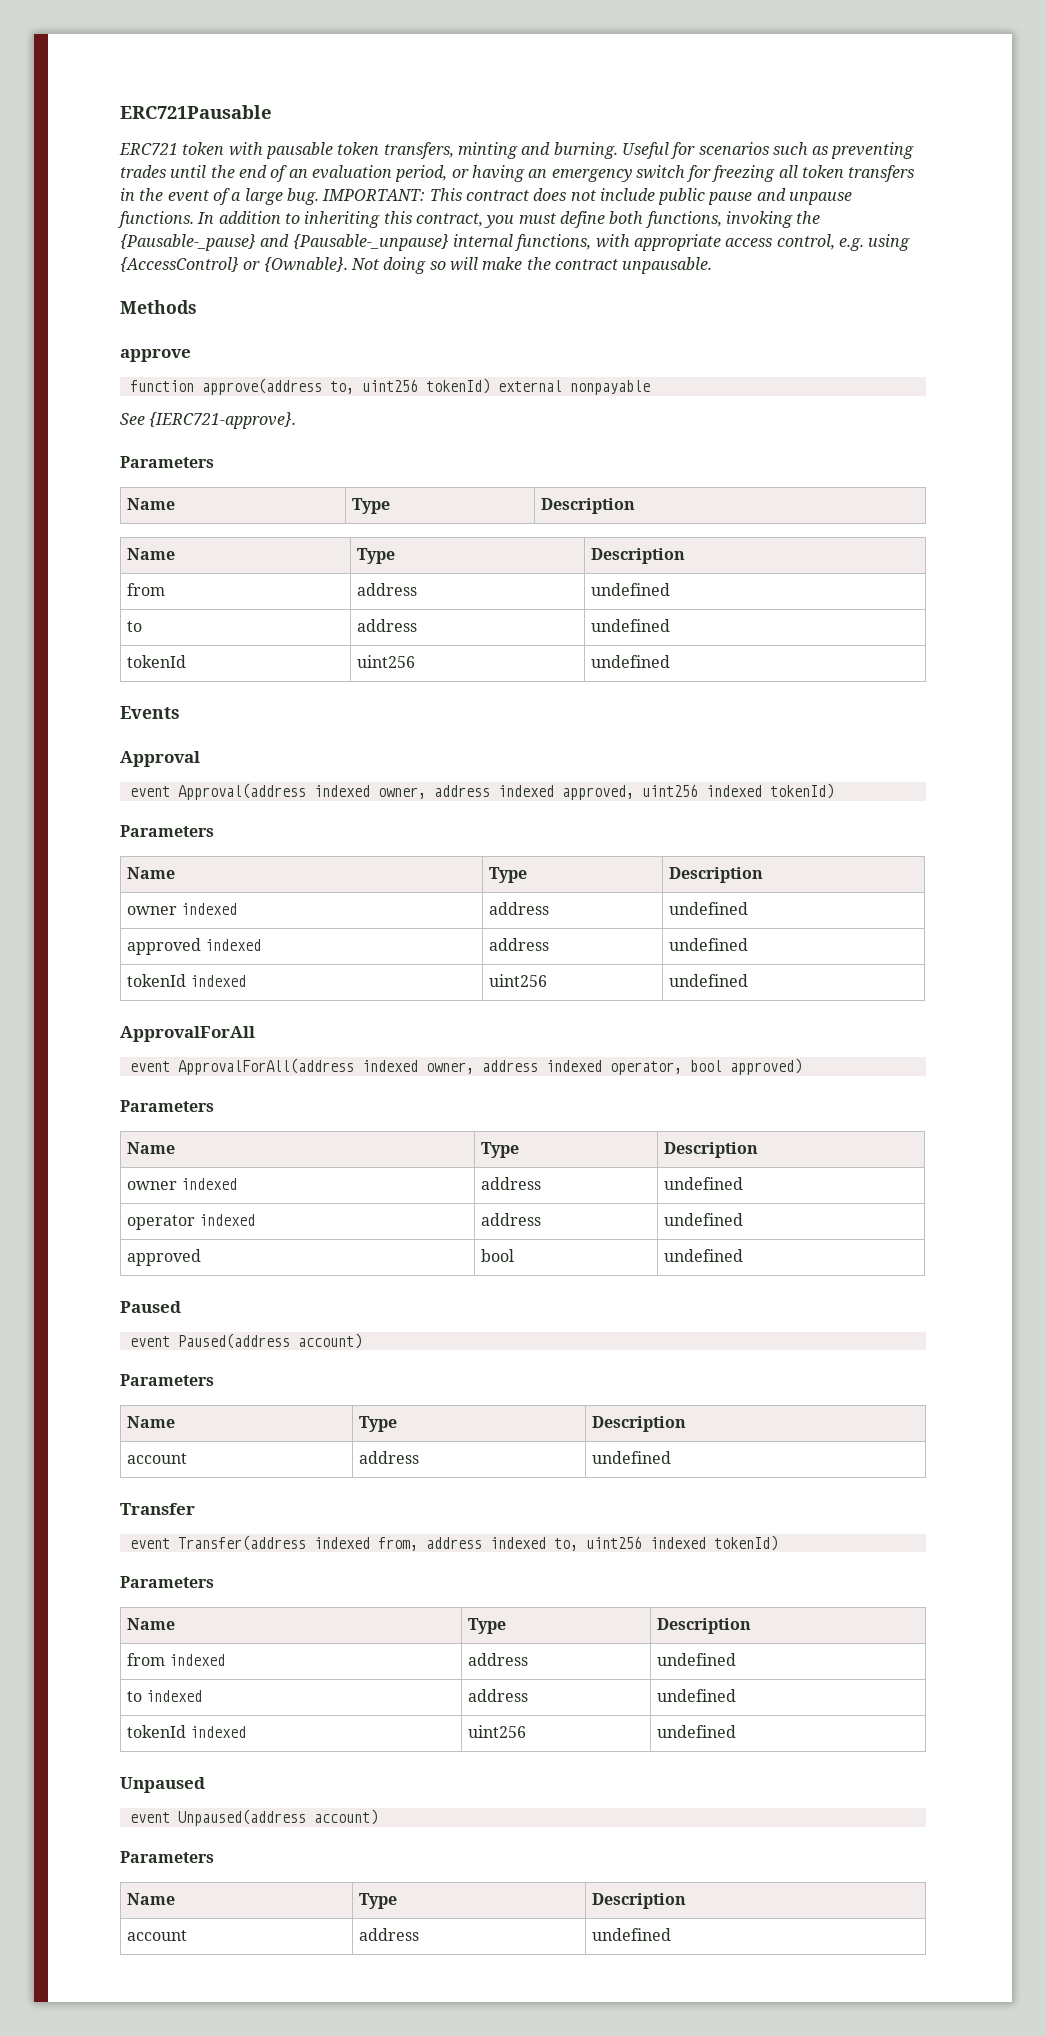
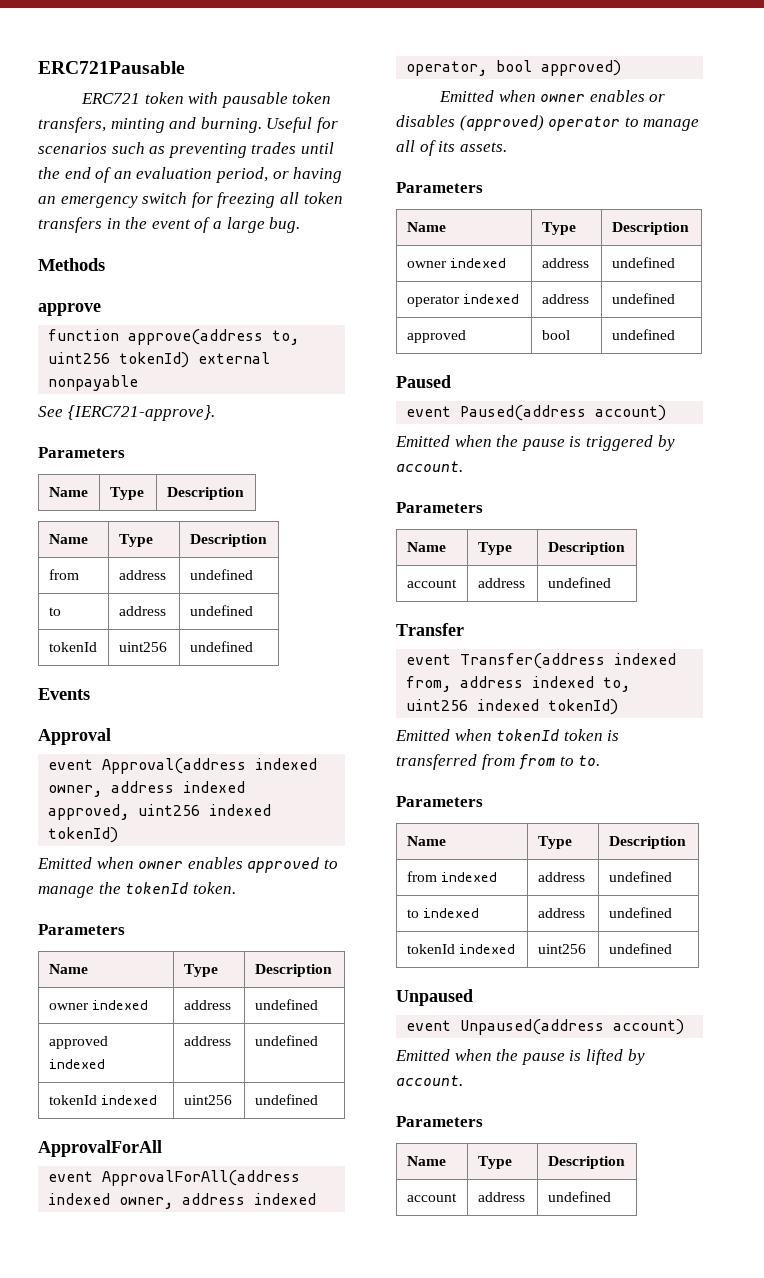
[322,188,853,205] [117,211,821,228] [120,234,911,251] [120,257,713,274] IMPORTANT: This contract does not include public pause and unpause functions. In addition to inheriting this contract, you must define both functions, invoking the {Pausable-_pause} and {Pausable-_unpause} internal functions, with appropriate access control, e.g. using {AccessControl} or {Ownable}. Not doing so will make the contract unpausable. -> (301, 225) none
(834, 791) none -> [37,857,338,873] [38,882,236,898] // Emitted when owner enables approved to manage the tokenId token.
(802, 1066) none -> [438,90,666,102] [396,115,700,131] [396,140,507,156] // Emitted when owner enables or disables (approved) operator to manage all of its assets.
(362, 1341) none -> [395,435,675,451] [396,461,463,472] // Emitted when the pause is triggered by account.
(778, 1543) none -> [395,729,620,741] [396,754,601,770] // Emitted when tokenId token is transferred from from to to.
(378, 1817) none -> [395,1049,645,1065] [396,1075,463,1086] // Emitted when the pause is lifted by account.

